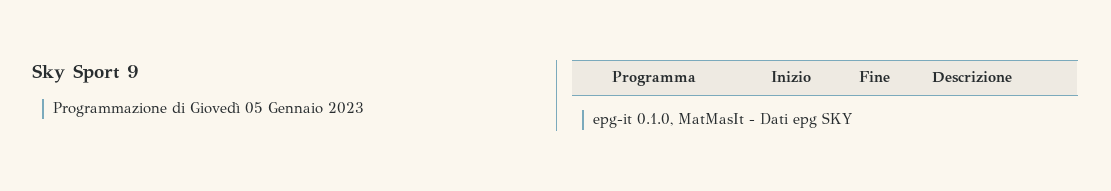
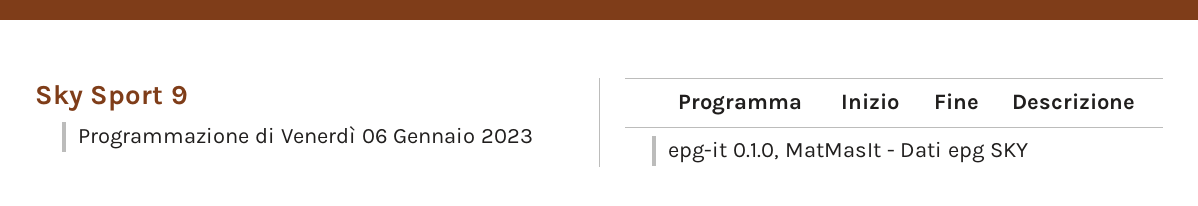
[189,102,263,114] Giovedì 05 -> [280,126,388,144] Venerdì 06

